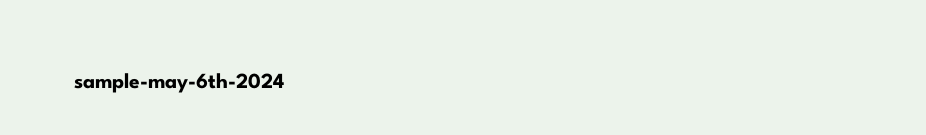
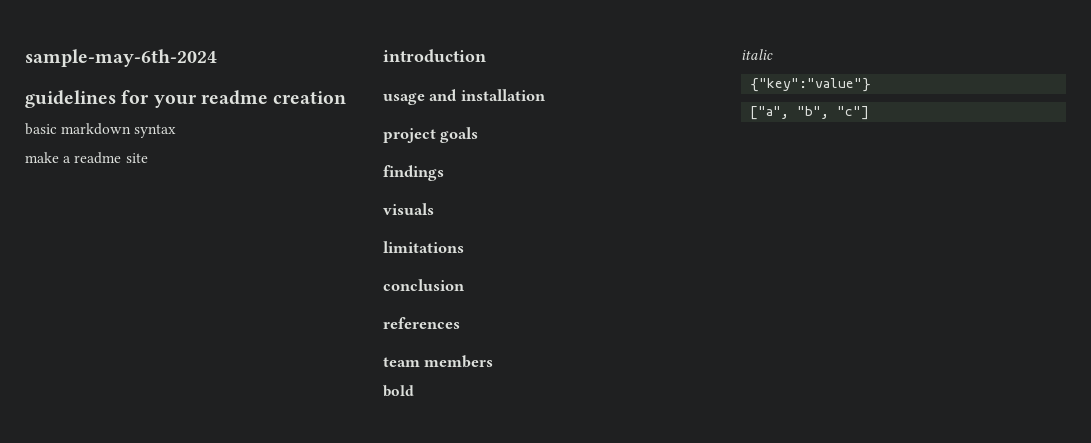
(284, 83) none -> [25,90,347,108] [25,123,177,138] [25,152,148,164] [383,49,486,62] [383,89,546,105] [383,127,479,143] [383,165,444,181] [383,203,434,215] [383,241,464,253] [383,279,465,291] [383,317,460,329] [383,355,494,368] [383,385,414,397] [741,49,773,60] [750,78,872,92] [750,106,870,120] // guidelines for your readme creation // basic markdown syntax // make a readme site // introduction // usage and installation // project goals // findings // visuals // limitations // conclusion // references // team members // bold // italic // {"key":"value"} // ["a", "b", "c"]

